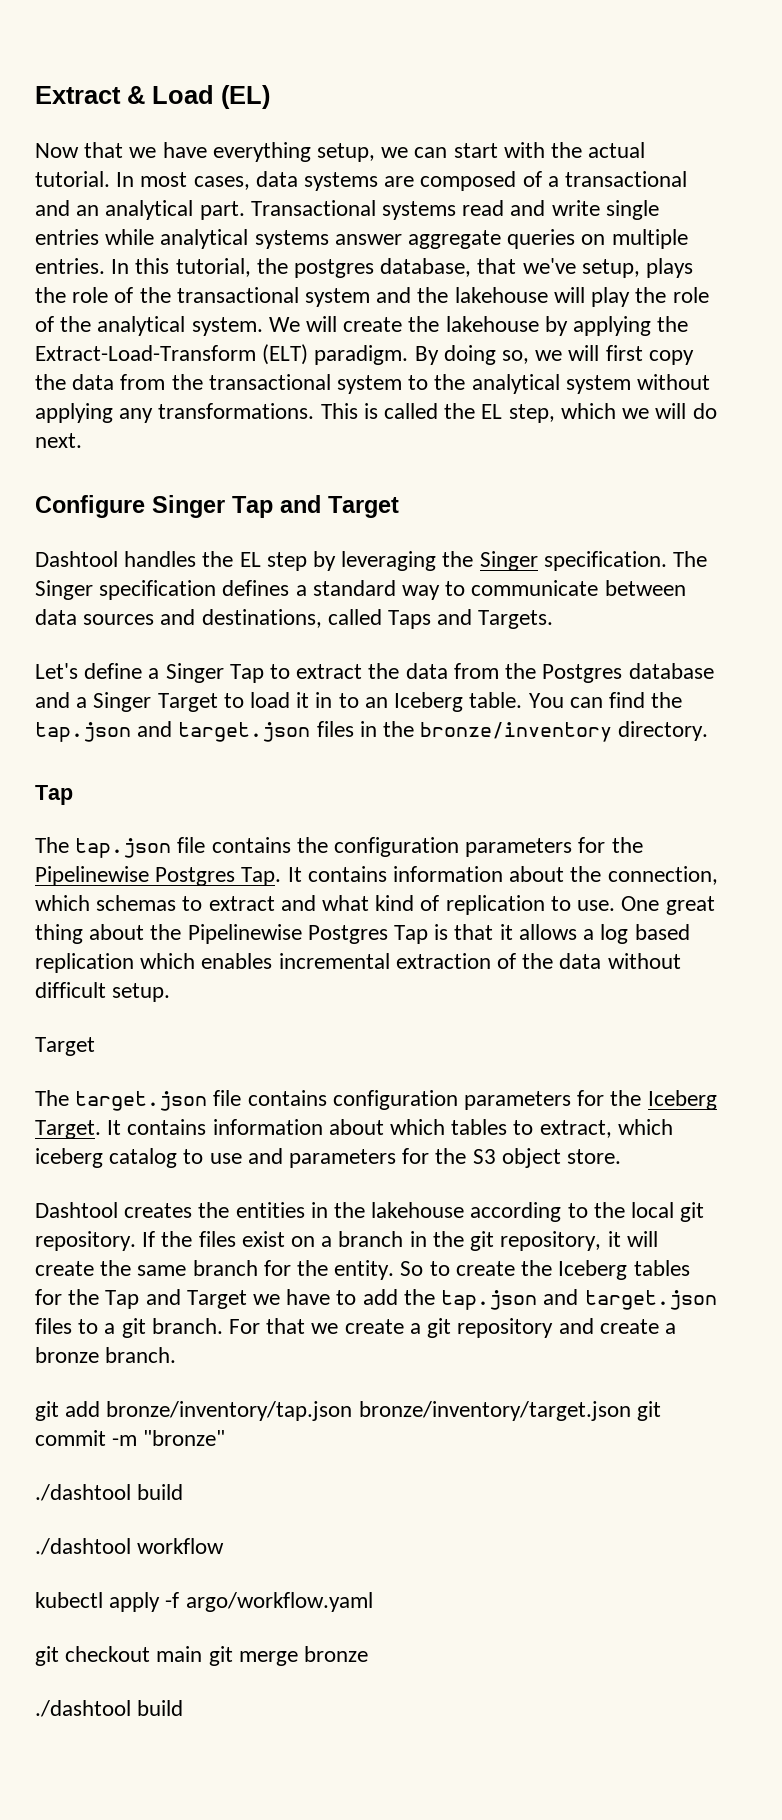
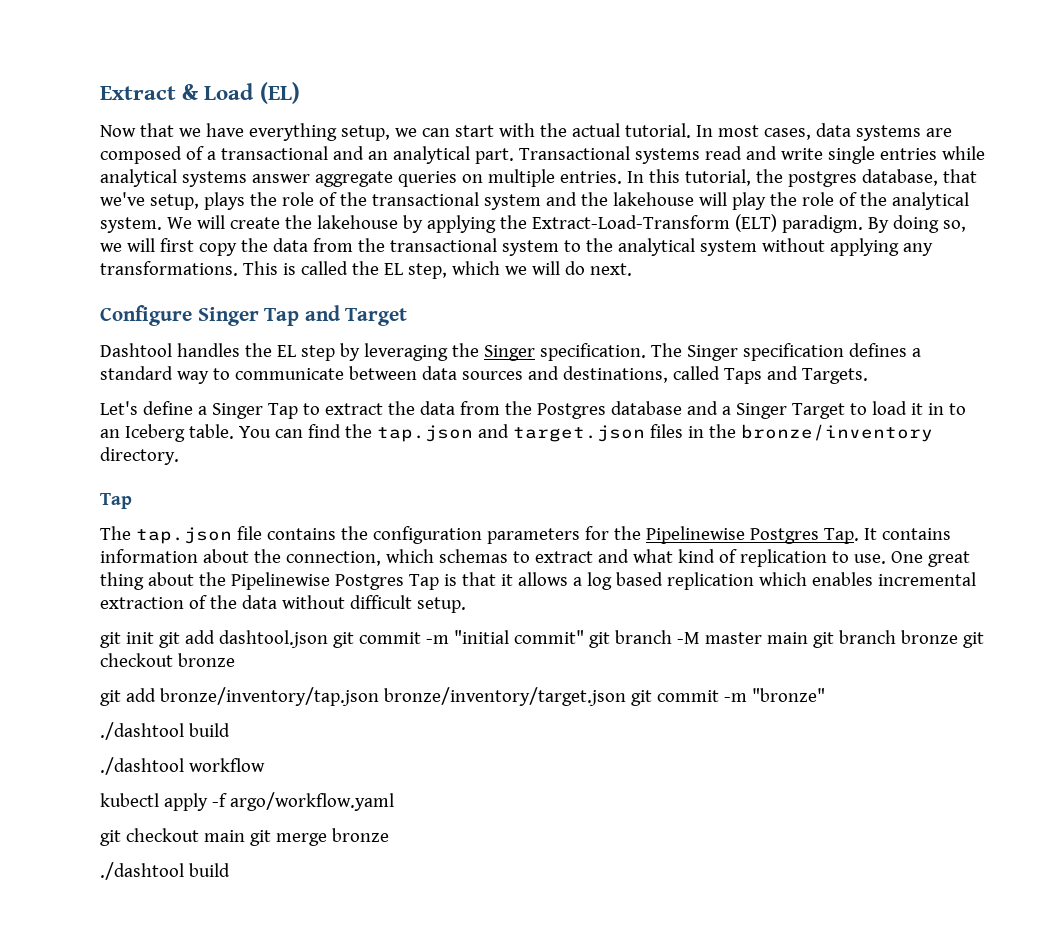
[35,1037,95,1056] [35,1090,717,1111] [35,1119,673,1139] [35,1148,622,1168] [35,1202,705,1222] [35,1231,658,1251] [35,1260,690,1280] [35,1289,717,1310] [35,1318,676,1338] [35,1347,177,1363] Target // The target.json file contains configuration parameters for the Iceberg Target. It contains information about which tables to extract, which iceberg catalog to use and parameters for the S3 object store. // Dashtool creates the entities in the lakehouse according to the local git repository. If the files exist on a branch in the git repository, it will create the same branch for the entity. So to create the Iceberg tables for the Tap and Target we have to add the tap.json and target.json files to a git branch. For that we create a git repository and create a bronze branch. -> [100,630,984,648] [100,653,235,667] git init git add dashtool.json git commit -m "initial commit" git branch -M master main git branch bronze git checkout bronze

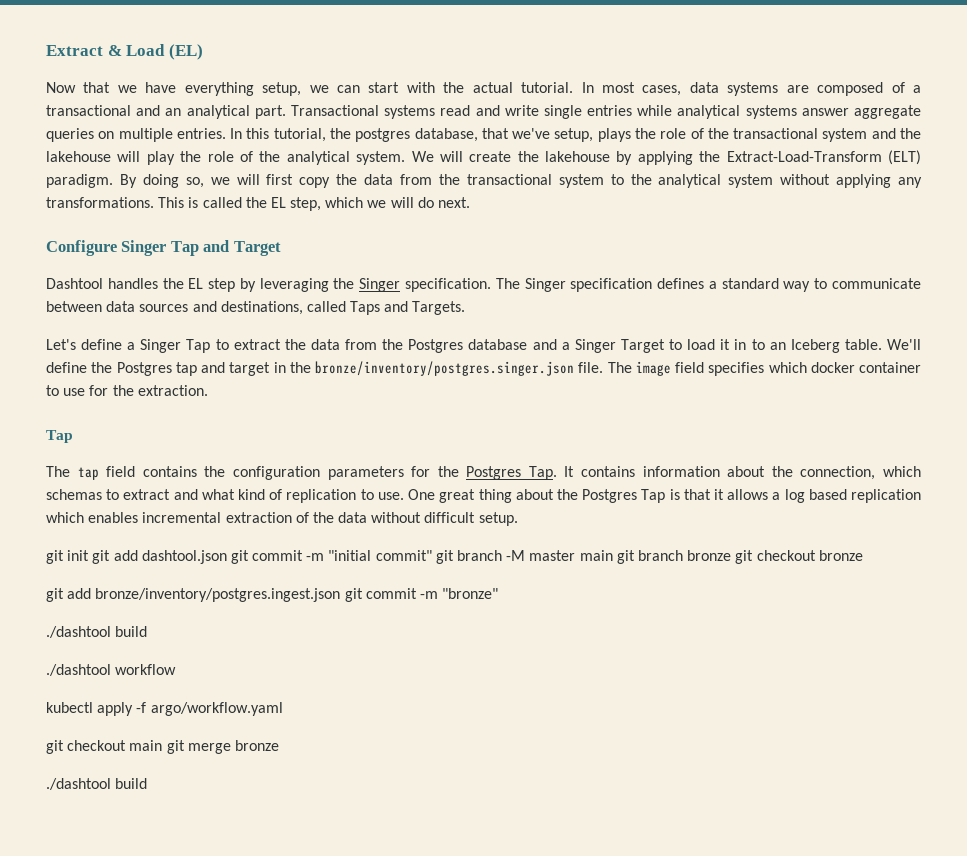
[238,424,933,442] [100,447,179,465] You can find the tap.json and target.json files in the bronze/inventory directory. -> [887,339,922,350] [46,361,921,376] [46,385,208,396] We'll define the Postgres tap and target in the bronze/inventory/postgres.singer.json file. The image field specifies which docker container to use for the extraction.
[135,526,262,544] tap.json file -> [77,466,136,480] tap field
[645,526,745,544] Pipelinewise -> (459, 471) none
[230,572,330,590] Pipelinewise -> (578, 494) none
[159,687,626,706] bronze/inventory/tap.json bronze/inventory/target.json -> [95,588,341,602] bronze/inventory/postgres.ingest.json

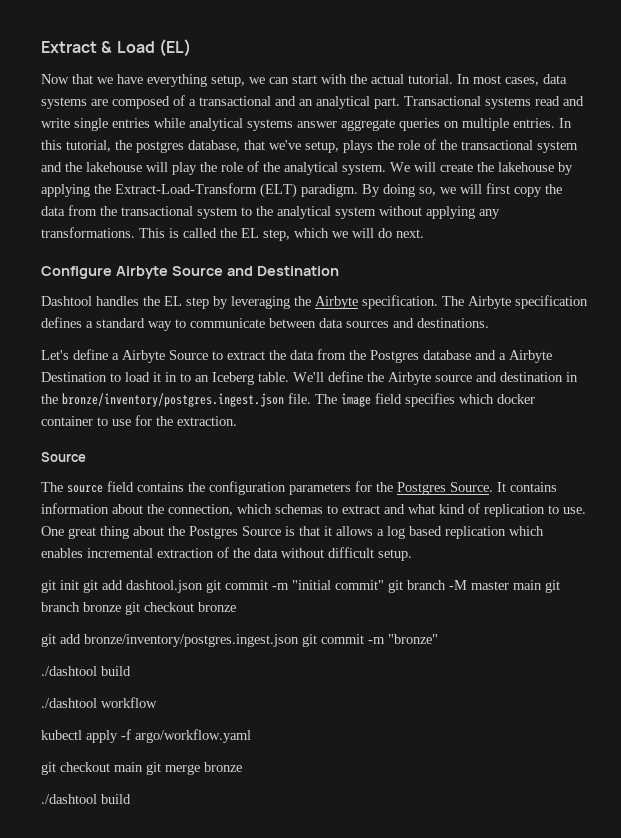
[121,240,281,256] Singer Tap and Target -> [115,266,339,279] Airbyte Source and Destination
[359,278,401,292] Singer -> [315,296,358,309] Airbyte
[524,278,566,292] Singer -> [468,296,511,309] Airbyte
[220,301,466,315] destinations, called Taps and Targets. -> [417,318,489,328] destinations.
[140,339,211,353] Singer Tap -> [122,350,208,363] Airbyte Source
[574,339,665,353] Singer Target -> [509,350,552,363] [41,372,107,382] Airbyte Destination
[116,362,271,376] Postgres tap and target -> [388,372,563,385] Airbyte source and destination
[315,361,574,376] bronze/inventory/postgres.singer.json -> [62,393,284,407] bronze/inventory/postgres.ingest.json
[46,430,73,443] [46,466,99,480] Tap // The tap -> [41,452,86,462] [41,482,103,493] Source // The source
[528,466,557,480] Tap. -> [450,482,493,492] Source.
[641,489,666,503] Tap -> [242,526,281,536] Source

